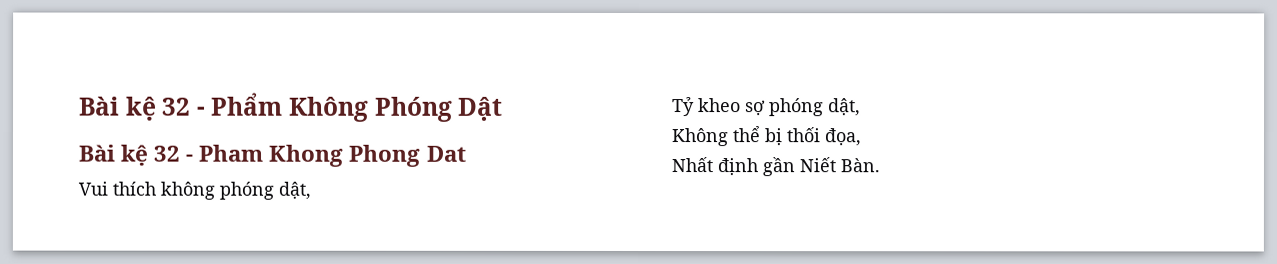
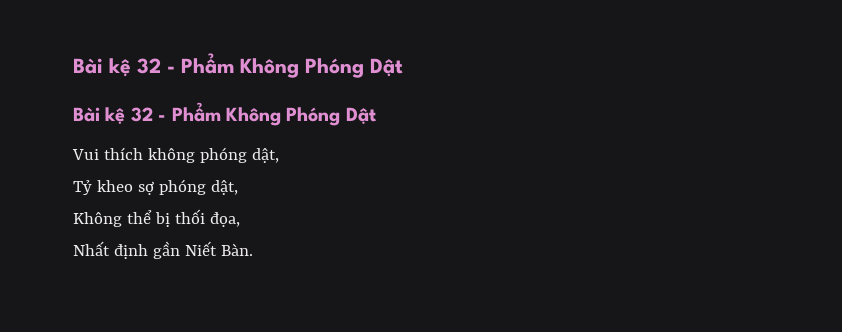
[198,144,466,167] Pham Khong Phong Dat -> [171,102,376,126] Phẩm Không Phóng Dật

